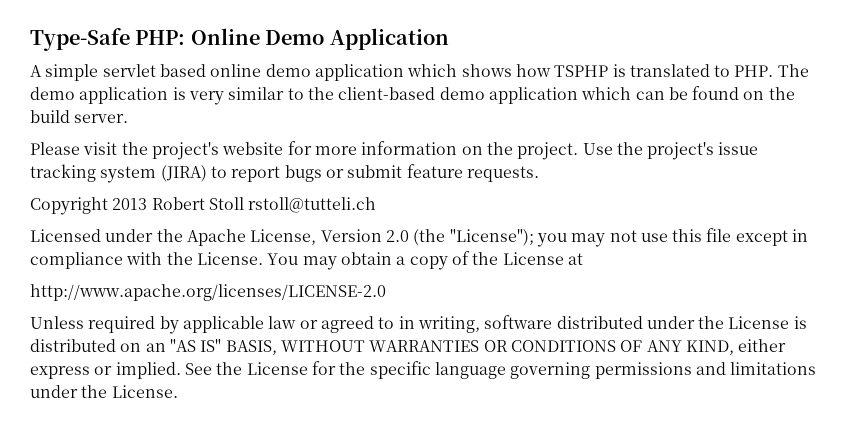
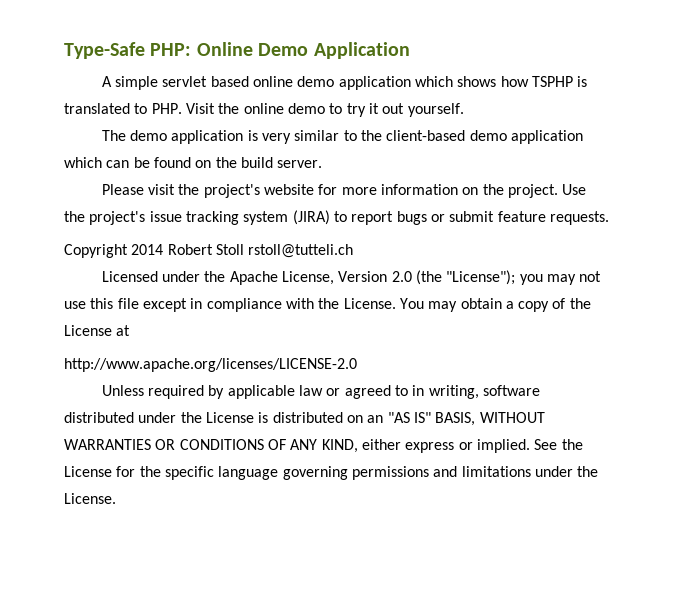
(774, 71) none -> [185,103,464,117] Visit the online demo to try it out yourself. //
[112,198,148,210] 2013 -> [131,244,164,255] 2014

